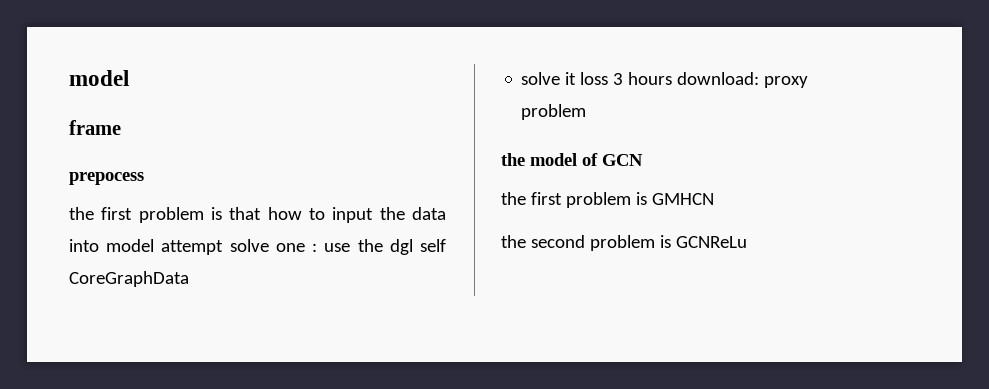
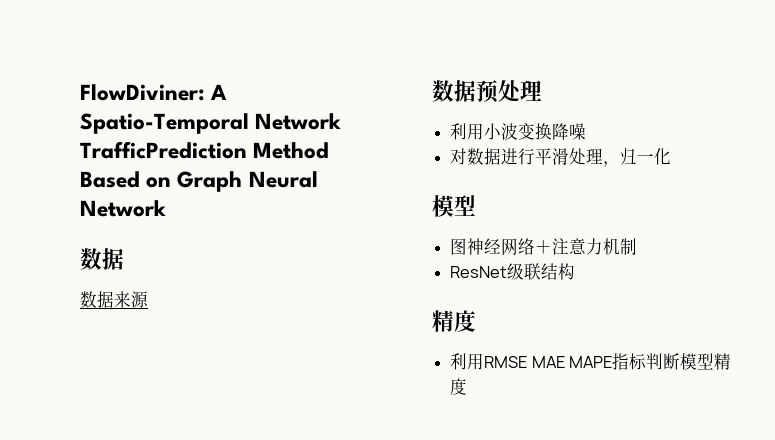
[69,70,129,86] [69,120,121,135] [69,172,144,185] [69,207,446,223] [69,239,447,255] [69,271,189,287] [521,72,809,88] [521,104,587,120] [501,153,643,166] [501,192,714,208] [501,235,747,251] model // frame // prepocess // the first problem is that how to input the data into model attempt solve one : use the dgl self CoreGraphData // solve it loss 3 hours download: proxy problem // the model of GCN // the first problem is GMHCN // the second problem is GCNReLu -> [80,84,228,101] [80,113,342,134] [80,141,330,159] [80,171,318,192] [80,200,166,217] [80,248,124,270] [80,291,148,308] [432,80,542,103] [450,123,587,140] [450,148,672,167] [432,195,476,217] [450,238,638,256] [450,263,576,280] [432,310,476,332] [450,353,732,370] [450,378,468,395] FlowDiviner: A Spatio-Temporal Network TrafficPrediction Method Based on Graph Neural Network // 数据 // 数据来源 // 数据预处理 // 利用小波变换降噪 // 对数据进行平滑处理，归一化 // 模型 // 图神经网络＋注意力机制 // ResNet级联结构 // 精度 // 利用RMSE MAE MAPE指标判断模型精度

